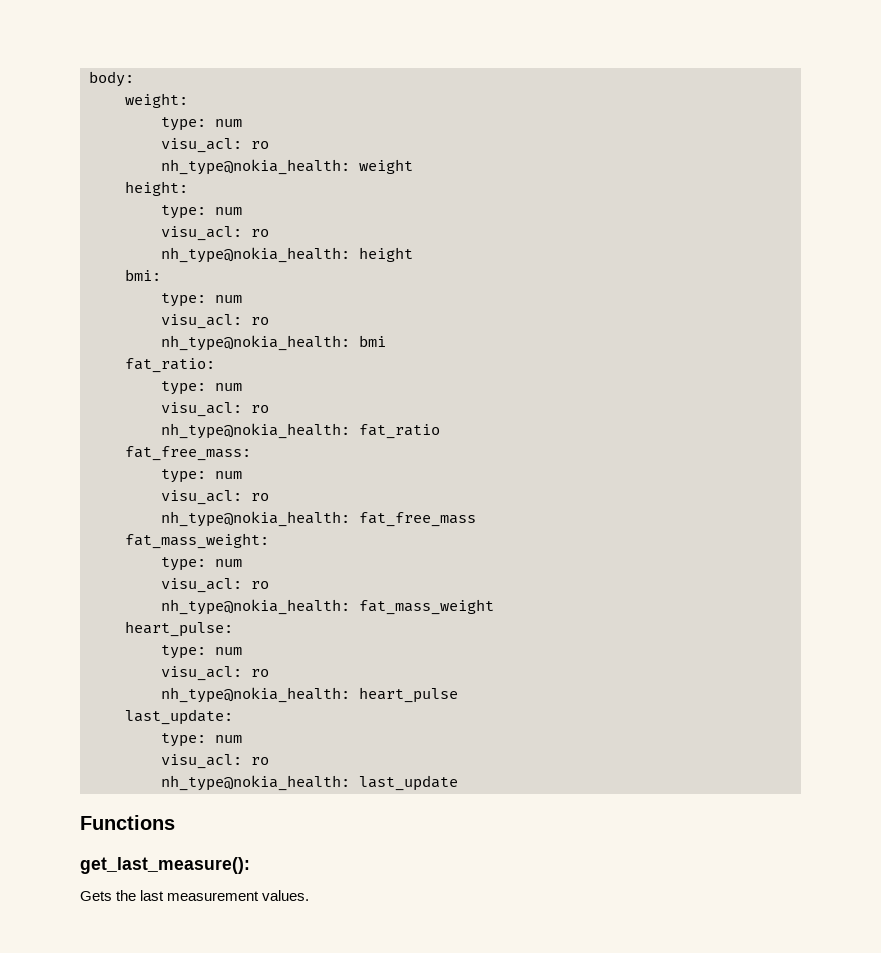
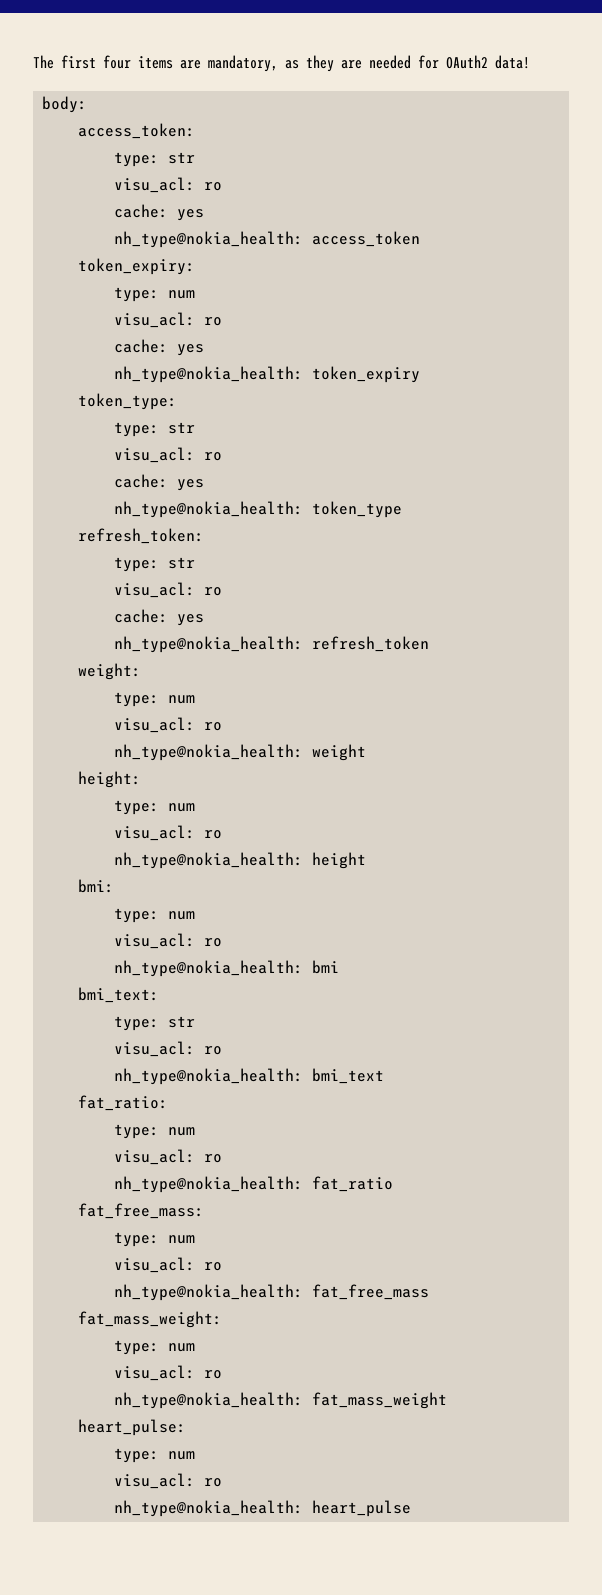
[89,71,134,87] body: -> [33,55,530,72] [42,96,88,113] [78,123,196,139] [114,152,196,167] [114,177,223,193] [114,204,205,221] [114,231,421,248] [78,258,196,275] [114,287,196,302] [114,312,223,328] [114,339,205,356] [114,366,421,383] [78,393,178,410] [114,422,196,437] [114,447,223,463] [114,474,205,491] [114,501,403,518] [78,528,205,544] [114,557,196,572] [114,582,223,598] [114,609,205,626] [114,636,430,653] The first four items are mandatory, as they are needed for OAuth2 data! // body: // access_token: // type: str // visu_acl: ro // cache: yes // nh_type@nokia_health: access_token // token_expiry: // type: num // visu_acl: ro // cache: yes // nh_type@nokia_health: token_expiry // token_type: // type: str // visu_acl: ro // cache: yes // nh_type@nokia_health: token_type // refresh_token: // type: str // visu_acl: ro // cache: yes // nh_type@nokia_health: refresh_token
(386, 341) none -> [78,987,160,1003] [114,1016,196,1031] [114,1041,223,1057] [114,1068,385,1085] // bmi_text: // type: str // visu_acl: ro // nh_type@nokia_health: bmi_text
[125,709,233,725] [161,733,242,747] [161,754,269,769] [161,775,458,791] [80,815,175,830] [80,857,250,874] [80,890,310,901] // last_update: // type: num // visu_acl: ro // nh_type@nokia_health: last_update // Functions // get_last_measure(): // Gets the last measurement values. -> (412, 1508) none

